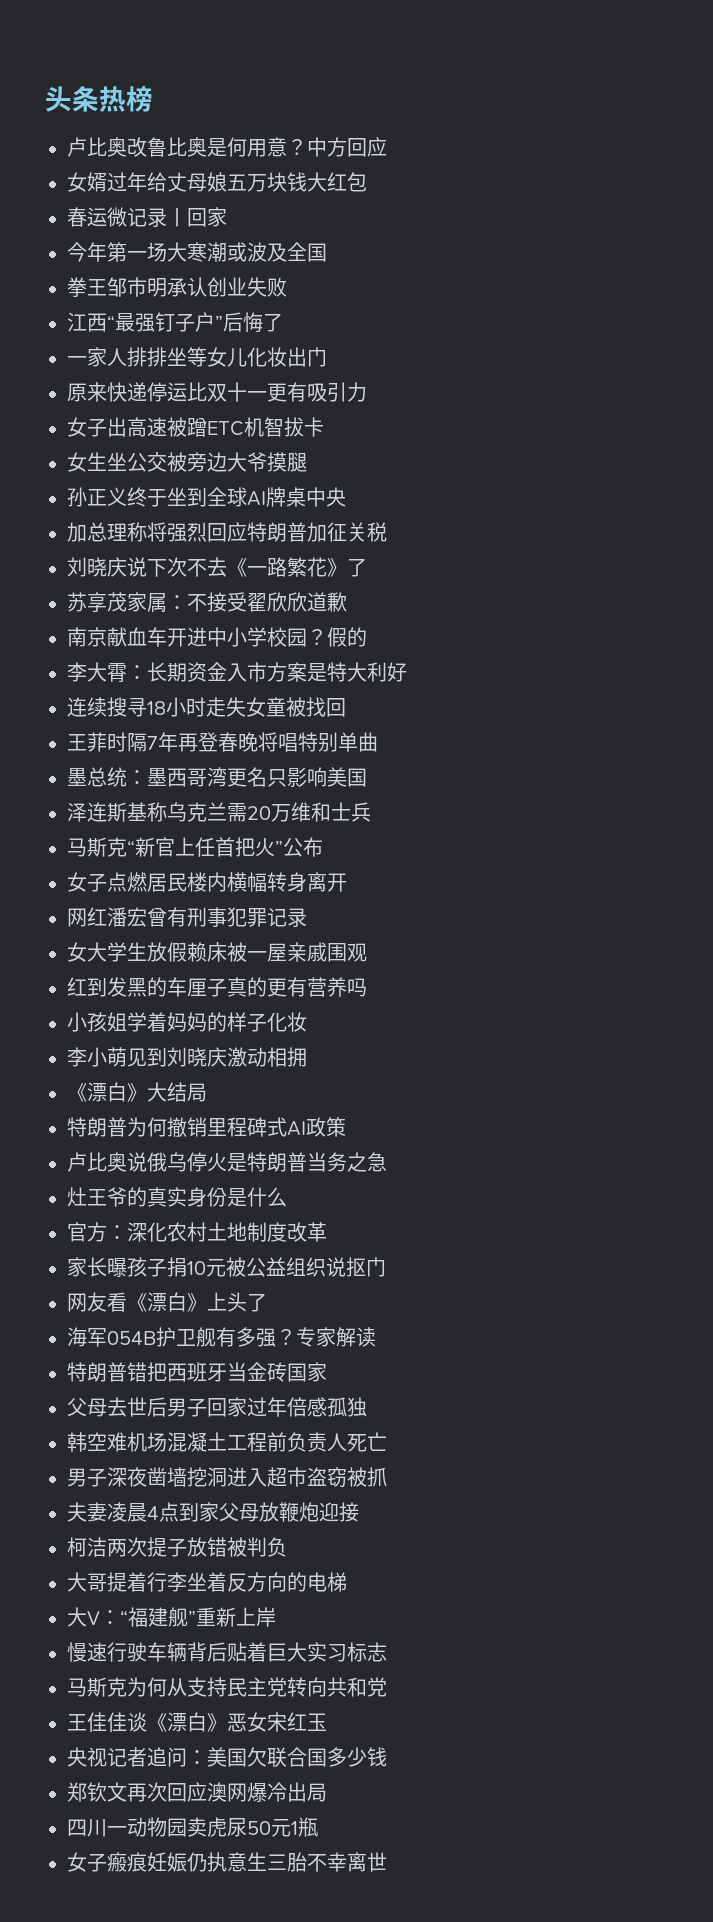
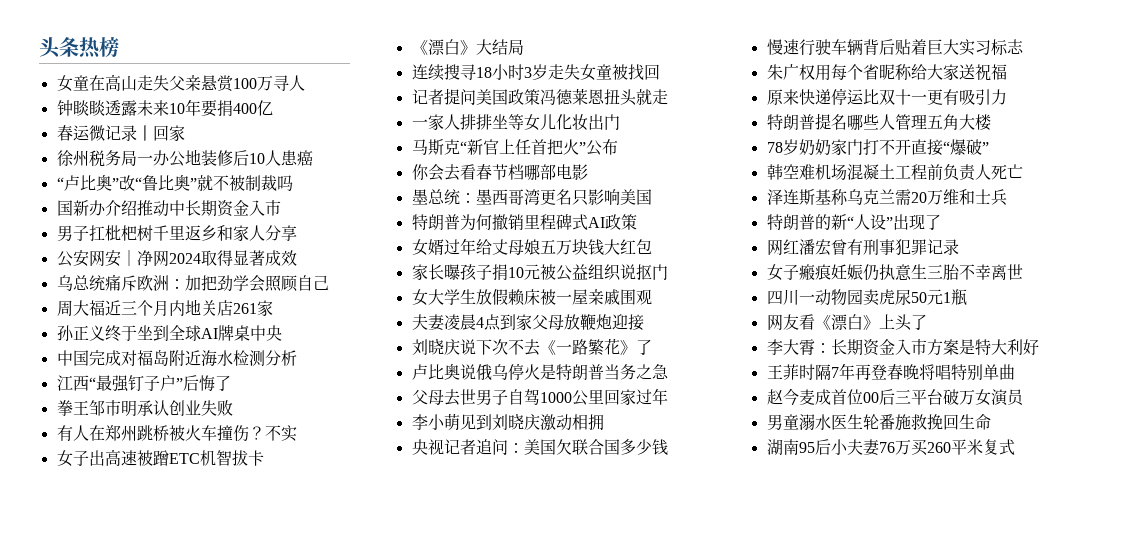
[67,137,387,157] 卢比奥改鲁比奥是何用意？中方回应 -> [56,74,305,92] [56,99,273,117] [56,125,185,142] [56,149,313,167] [56,175,293,191] [56,200,281,217] [56,225,297,242] [56,250,297,267] [56,274,329,292] [56,299,273,317] [56,325,282,342] [56,350,297,367] [56,375,231,392] [56,400,233,417] [56,425,297,442] [56,449,264,467] [411,39,524,55] [411,64,660,81] [411,88,668,106] [411,114,620,131] [411,139,618,156] [411,164,588,181] [411,189,652,206] [411,214,637,231] 女童在高山走失父亲悬赏100万寻人 // 钟睒睒透露未来10年要捐400亿 // 春运微记录丨回家 // 徐州税务局一办公地装修后10人患癌 // “卢比奥”改“鲁比奥”就不被制裁吗 // 国新办介绍推动中长期资金入市 // 男子扛枇杷树千里返乡和家人分享 // 公安网安｜净网2024取得显著成效 // 乌总统痛斥欧洲：加把劲学会照顾自己 // 周大福近三个月内地关店261家 // 孙正义终于坐到全球AI牌桌中央 // 中国完成对福岛附近海水检测分析 // 江西“最强钉子户”后悔了 // 拳王邹市明承认创业失败 // 有人在郑州跳桥被火车撞伤？不实 // 女子出高速被蹭ETC机智拔卡 // 《漂白》大结局 // 连续搜寻18小时3岁走失女童被找回 // 记者提问美国政策冯德莱恩扭头就走 // 一家人排排坐等女儿化妆出门 // 马斯克“新官上任首把火”公布 // 你会去看春节档哪部电影 // 墨总统：墨西哥湾更名只影响美国 // 特朗普为何撤销里程碑式AI政策
[67,207,227,227] [67,242,327,262] [67,277,287,297] [67,312,283,333] [67,347,327,367] 春运微记录丨回家 // 今年第一场大寒潮或波及全国 // 拳王邹市明承认创业失败 // 江西“最强钉子户”后悔了 // 一家人排排坐等女儿化妆出门 -> [411,264,668,281] [411,289,652,306] [411,314,644,331] [411,338,652,356] [411,363,669,381] [411,388,668,406] [411,413,604,431] [411,439,668,456] [766,39,1024,56] [766,64,1007,81] 家长曝孩子捐10元被公益组织说抠门 // 女大学生放假赖床被一屋亲戚围观 // 夫妻凌晨4点到家父母放鞭炮迎接 // 刘晓庆说下次不去《一路繁花》了 // 卢比奥说俄乌停火是特朗普当务之急 // 父母去世男子自驾1000公里回家过年 // 李小萌见到刘晓庆激动相拥 // 央视记者追问：美国欠联合国多少钱 // 慢速行驶车辆背后贴着巨大实习标志 // 朱广权用每个省昵称给大家送祝福
[67,417,324,437] [67,452,307,472] [67,487,346,507] [67,522,387,542] [67,557,367,577] [67,592,347,613] [67,627,367,647] 女子出高速被蹭ETC机智拔卡 // 女生坐公交被旁边大爷摸腿 // 孙正义终于坐到全球AI牌桌中央 // 加总理称将强烈回应特朗普加征关税 // 刘晓庆说下次不去《一路繁花》了 // 苏享茂家属：不接受翟欣欣道歉 // 南京献血车开进中小学校园？假的 -> [766,113,991,131] [766,139,989,156] [766,164,1023,181] [766,189,1007,206] [766,214,941,231] [766,239,959,256] [766,264,1023,281] [766,289,967,306] [766,314,927,331] 特朗普提名哪些人管理五角大楼 // 78岁奶奶家门打不开直接“爆破” // 韩空难机场混凝土工程前负责人死亡 // 泽连斯基称乌克兰需20万维和士兵 // 特朗普的新“人设”出现了 // 网红潘宏曾有刑事犯罪记录 // 女子瘢痕妊娠仍执意生三胎不幸离世 // 四川一动物园卖虎尿50元1瓶 // 网友看《漂白》上头了
[67,697,346,717] // 连续搜寻18小时走失女童被找回 -> (1039, 347) none
[67,767,367,787] [67,802,371,822] [67,837,323,857] [67,872,347,892] [67,907,307,927] [67,942,367,962] [67,977,367,997] [67,1012,307,1032] [67,1047,307,1067] [67,1082,207,1102] [67,1117,346,1138] [67,1152,387,1172] [67,1187,287,1207] [67,1222,327,1242] [67,1257,386,1277] [67,1292,267,1312] [67,1327,376,1347] [67,1362,327,1382] [67,1397,367,1417] [67,1432,387,1452] [67,1467,387,1488] [67,1502,359,1522] [67,1537,287,1557] [67,1572,347,1592] [67,1607,276,1627] [67,1642,387,1662] [67,1677,387,1697] [67,1712,327,1732] [67,1747,387,1768] [67,1782,327,1803] [67,1817,318,1837] [67,1852,387,1872] 墨总统：墨西哥湾更名只影响美国 // 泽连斯基称乌克兰需20万维和士兵 // 马斯克“新官上任首把火”公布 // 女子点燃居民楼内横幅转身离开 // 网红潘宏曾有刑事犯罪记录 // 女大学生放假赖床被一屋亲戚围观 // 红到发黑的车厘子真的更有营养吗 // 小孩姐学着妈妈的样子化妆 // 李小萌见到刘晓庆激动相拥 // 《漂白》大结局 // 特朗普为何撤销里程碑式AI政策 // 卢比奥说俄乌停火是特朗普当务之急 // 灶王爷的真实身份是什么 // 官方：深化农村土地制度改革 // 家长曝孩子捐10元被公益组织说抠门 // 网友看《漂白》上头了 // 海军054B护卫舰有多强？专家解读 // 特朗普错把西班牙当金砖国家 // 父母去世后男子回家过年倍感孤独 // 韩空难机场混凝土工程前负责人死亡 // 男子深夜凿墙挖洞进入超市盗窃被抓 // 夫妻凌晨4点到家父母放鞭炮迎接 // 柯洁两次提子放错被判负 // 大哥提着行李坐着反方向的电梯 // 大V：“福建舰”重新上岸 // 慢速行驶车辆背后贴着巨大实习标志 // 马斯克为何从支持民主党转向共和党 // 王佳佳谈《漂白》恶女宋红玉 // 央视记者追问：美国欠联合国多少钱 // 郑钦文再次回应澳网爆冷出局 // 四川一动物园卖虎尿50元1瓶 // 女子瘢痕妊娠仍执意生三胎不幸离世 -> [766,388,1024,406] [766,414,991,431] [766,439,1015,456] 赵今麦成首位00后三平台破万女演员 // 男童溺水医生轮番施救挽回生命 // 湖南95后小夫妻76万买260平米复式

